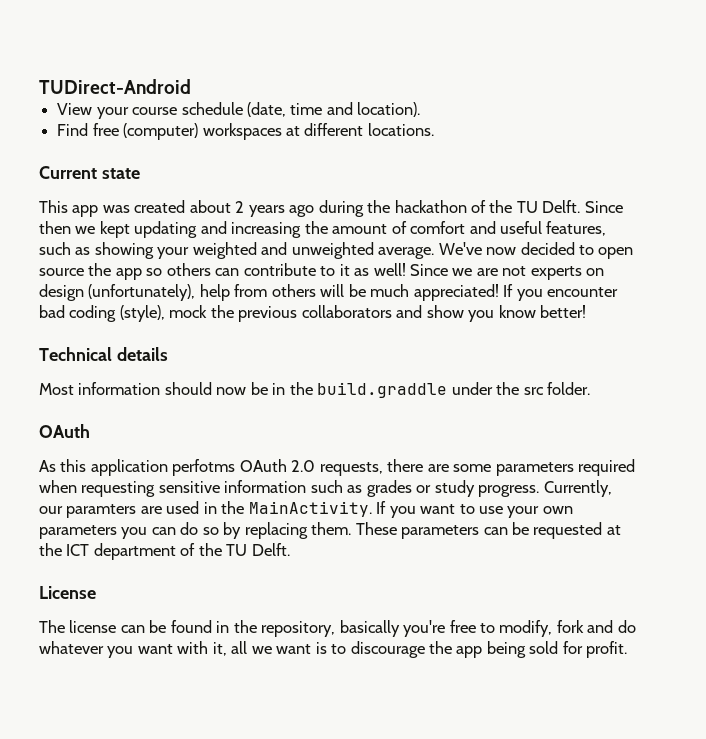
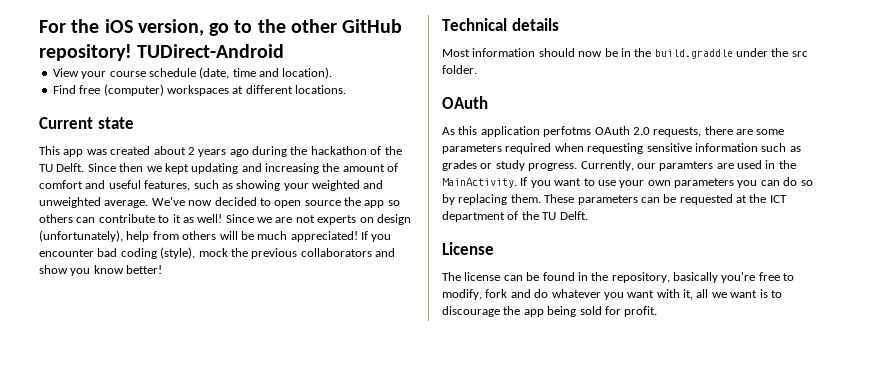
(39, 86) none -> [39,19,403,36] [39,44,132,61] For the iOS version, go to the other GitHub repository!

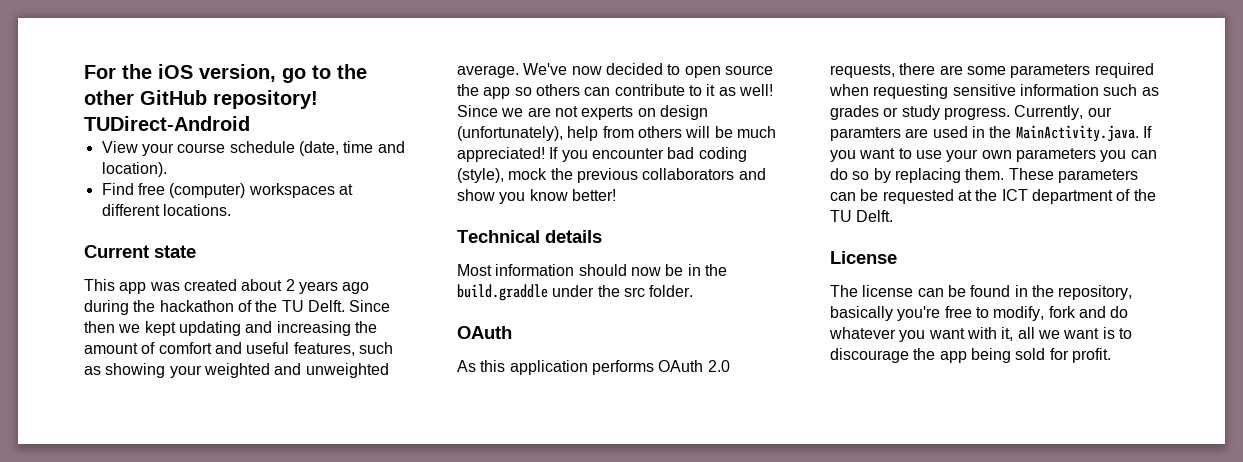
[543,126,592,137] perfotms -> [591,360,654,375] performs
[442,178,517,188] MainActivity. -> [1015,125,1139,142] MainActivity.java.

